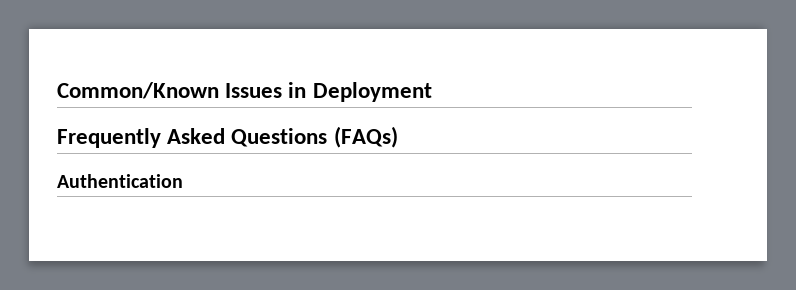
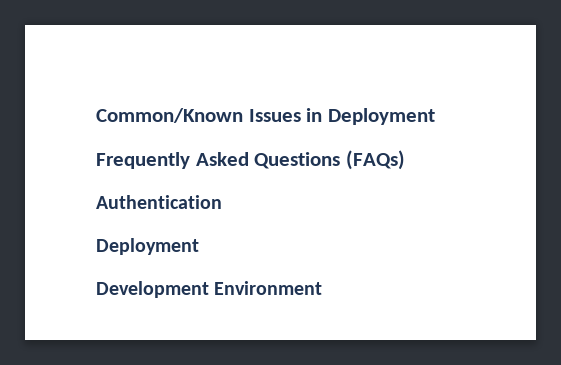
(183, 181) none -> [96,238,199,255] [96,281,323,298] // Deployment // Development Environment

